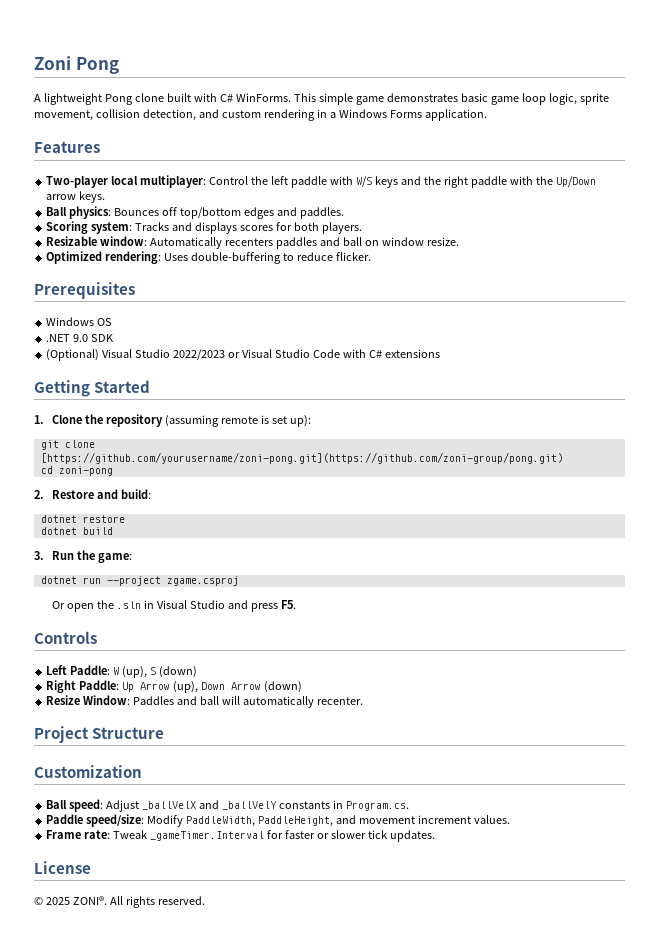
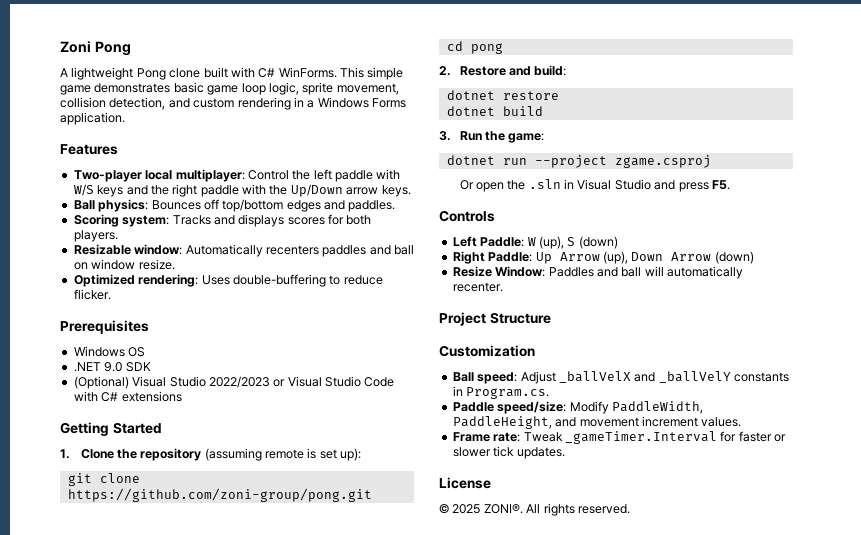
[40,452,563,464] [https://github.com/yourusername/zoni-pong.git](https://github.com/zoni-group/pong.git) -> [67,488,372,502] https://github.com/zoni-group/pong.git
[58,466,113,476] zoni-pong -> [470,43,503,54] pong

